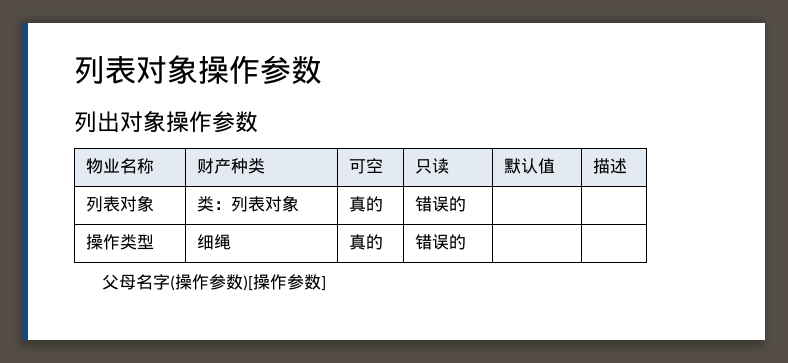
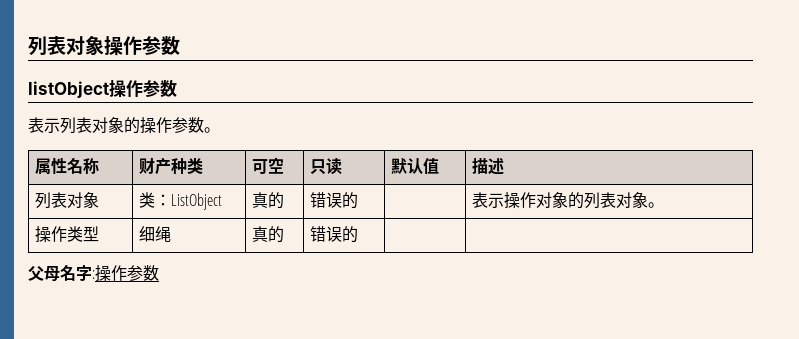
[74,110,258,133] [86,158,121,174] 列出对象操作参数 // 物业 -> [28,80,177,98] [28,117,220,134] [35,157,68,174] listObject操作参数 // 表示列表对象的操作参数。 // 属性
[231,195,300,212] [349,196,384,212] [415,196,467,212] 列表对象 | 真的 | 错误的 | | -> [171,193,223,210] [252,192,285,209] [310,192,359,209] [472,192,665,209] ListObject | 真的 | 错误的 | | 表示操作对象的列表对象。
[169,274,326,291] (操作参数)[操作参数] -> [92,265,159,282] :操作参数

